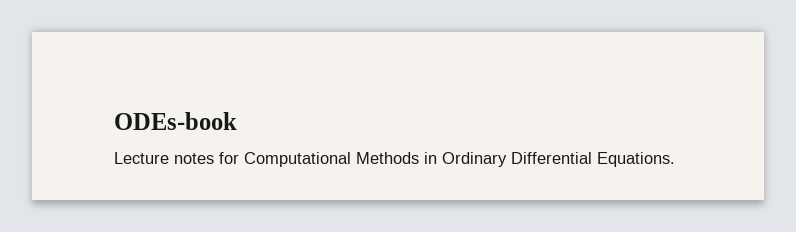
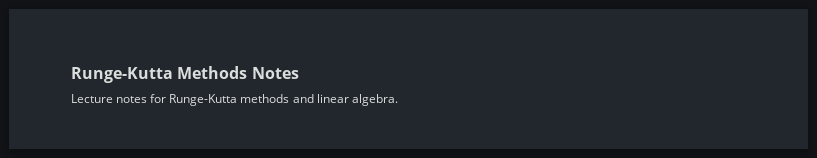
[114,112,237,130] ODEs-book -> [71,66,299,83] Runge-Kutta Methods Notes
[244,152,675,167] Computational Methods in Ordinary Differential Equations. -> [169,94,398,106] Runge-Kutta methods and linear algebra.

